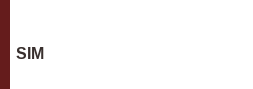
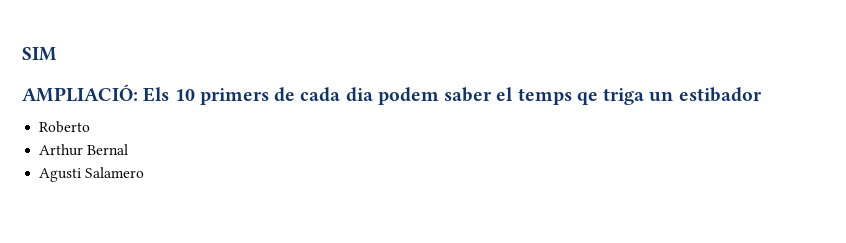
(44, 53) none -> [22,84,762,105] [39,121,91,133] [39,144,129,156] [39,167,145,182] // AMPLIACIÓ: Els 10 primers de cada dia podem saber el temps qe triga un estibador // Roberto // Arthur Bernal // Agusti Salamero

